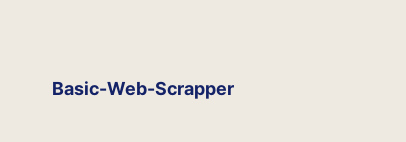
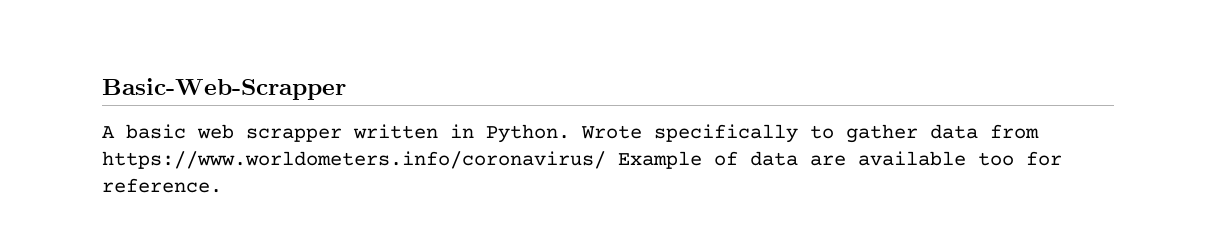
(234, 90) none -> [102,124,1039,143] [102,151,1062,169] [102,178,222,193] // A basic web scrapper written in Python. Wrote specifically to gather data from https://www.worldometers.info/coronavirus/ Example of data are available too for reference.

